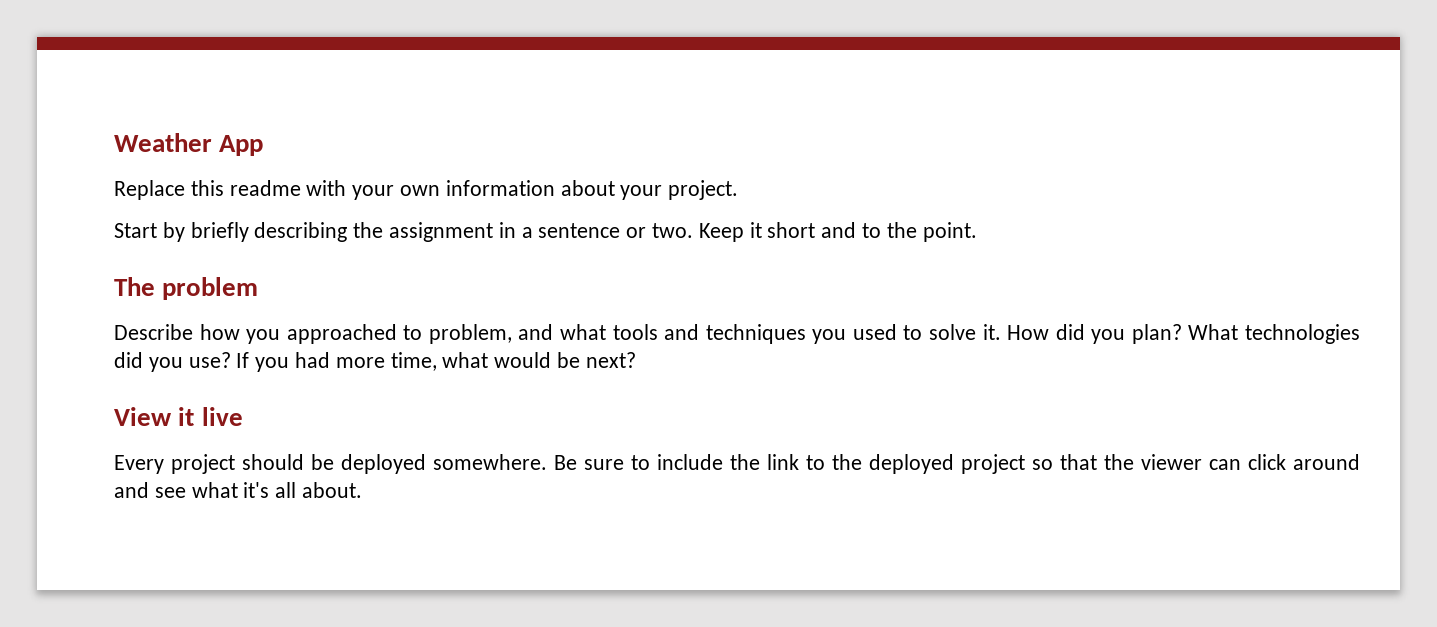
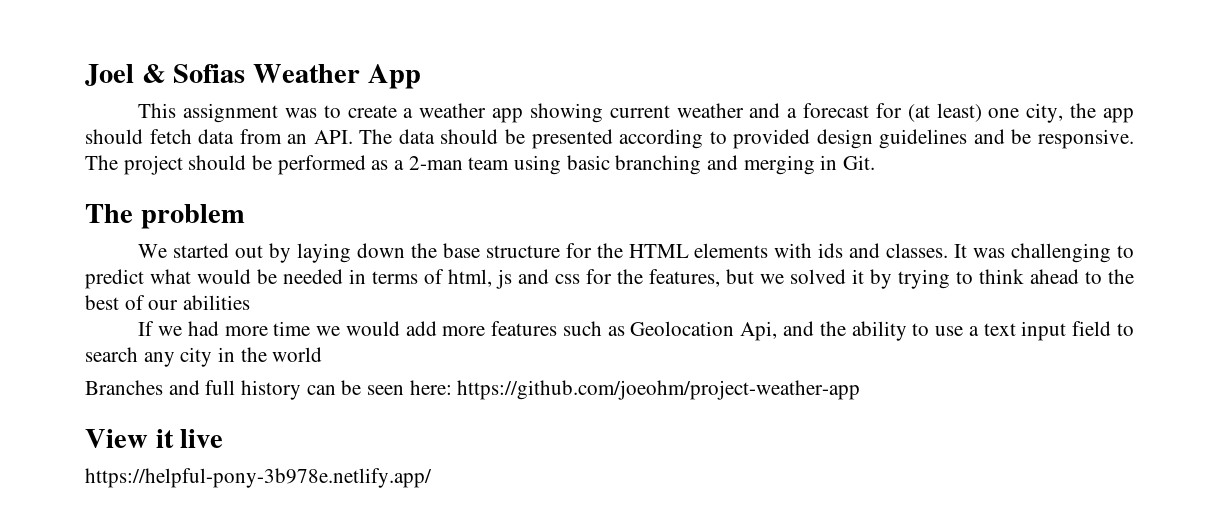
(114, 142) none -> [85,64,246,86] Joel & Sofias
[114,180,739,200] [114,222,977,242] [114,277,259,300] [114,324,1360,344] [114,352,636,372] [114,407,243,426] [114,454,1360,474] [114,482,363,498] Replace this readme with your own information about your project. // Start by briefly describing the assignment in a sentence or two. Keep it short and to the point. // The problem // Describe how you approached to problem, and what tools and techniques you used to solve it. How did you plan? What technologies did you use? If you had more time, what would be next? // View it live // Every project should be deployed somewhere. Be sure to include the link to the deployed project so that the viewer can click around and see what it's all about. -> [138,103,1134,123] [85,129,1134,149] [85,155,876,175] [85,204,245,229] [138,243,1134,263] [85,269,1134,289] [85,295,251,310] [138,321,1135,341] [85,347,323,367] [85,380,861,400] [85,429,224,448] [85,468,432,488] This assignment was to create a weather app showing current weather and a forecast for (at least) one city, the app should fetch data from an API. The data should be presented according to provided design guidelines and be responsive. The project should be performed as a 2-man team using basic branching and merging in Git. // The problem // We started out by laying down the base structure for the HTML elements with ids and classes. It was challenging to predict what would be needed in terms of html, js and css for the features, but we solved it by trying to think ahead to the best of our abilities // If we had more time we would add more features such as Geolocation Api, and the ability to use a text input field to search any city in the world // Branches and full history can be seen here: https://github.com/joeohm/project-weather-app // View it live // https://helpful-pony-3b978e.netlify.app/

